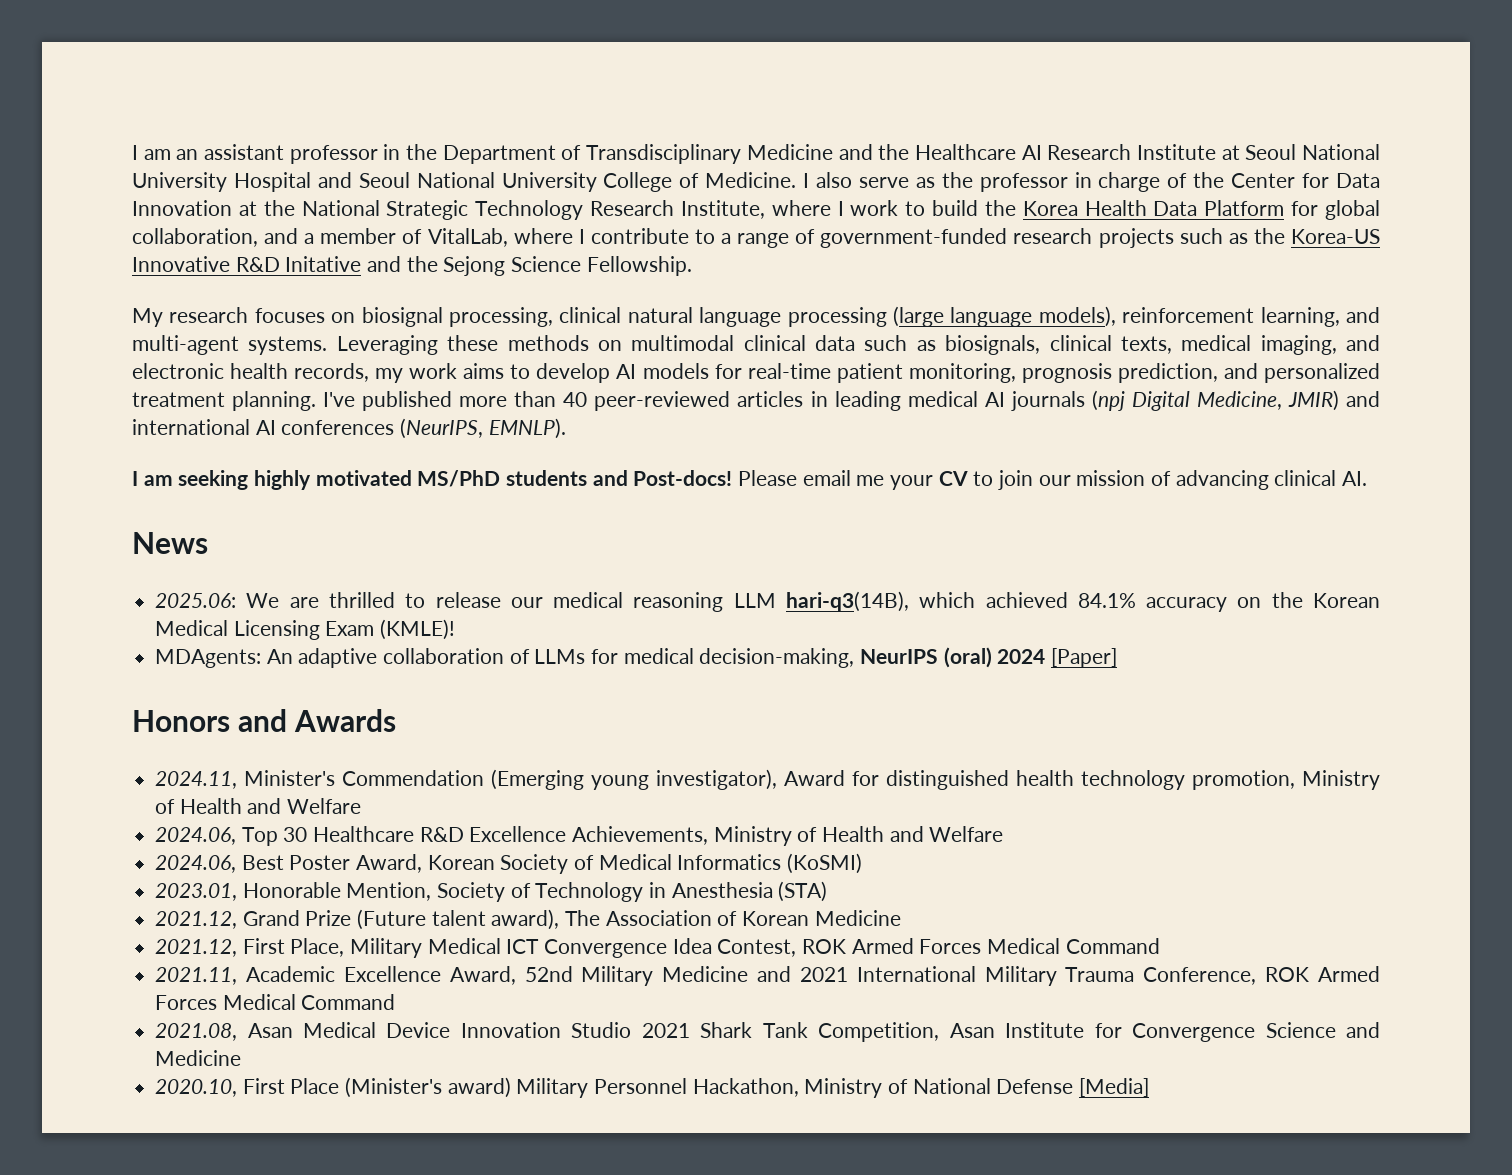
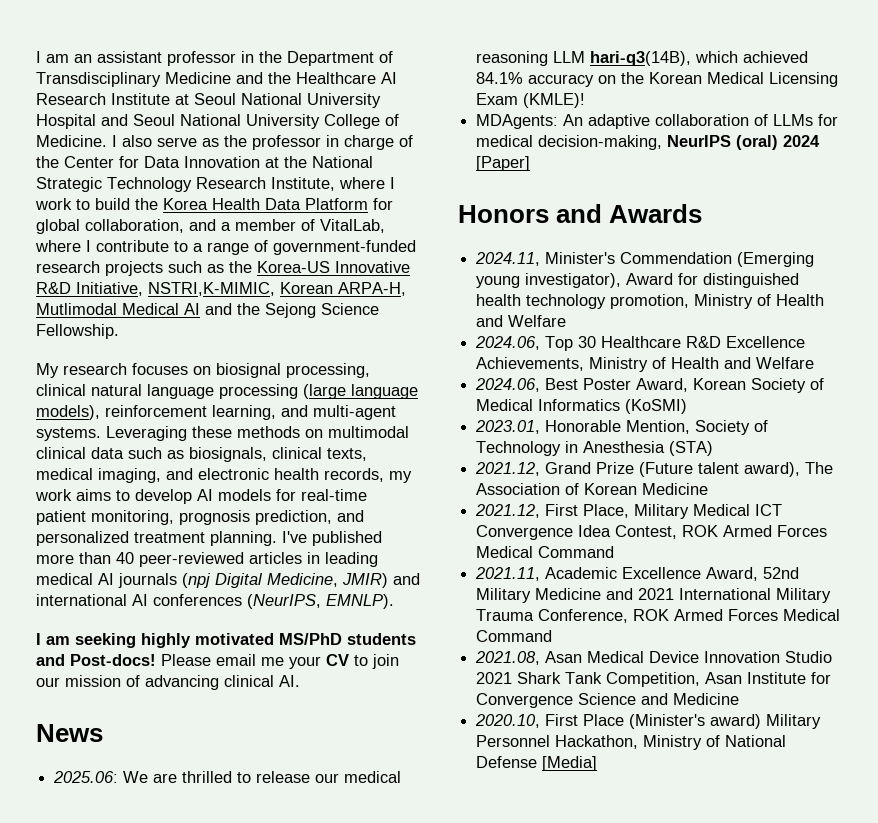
[285,256,362,272] Initative -> [76,282,406,296] [36,303,200,315] Initiative, NSTRI,K-MIMIC, Korean ARPA-H, Mutlimodal Medical AI

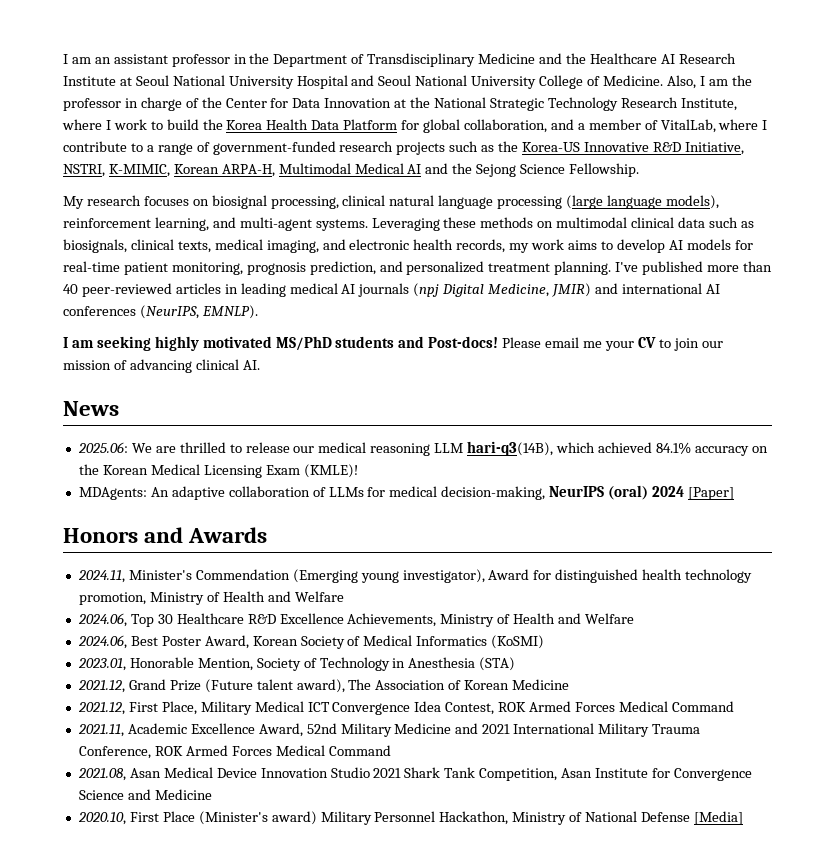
[112,135,219,147] I also serve as -> [666,75,728,89] Also, I am
[148,282,275,296] NSTRI,K-MIMIC, -> [63,164,170,177] NSTRI, K-MIMIC,
[36,303,117,315] Mutlimodal -> [278,163,351,174] Multimodal

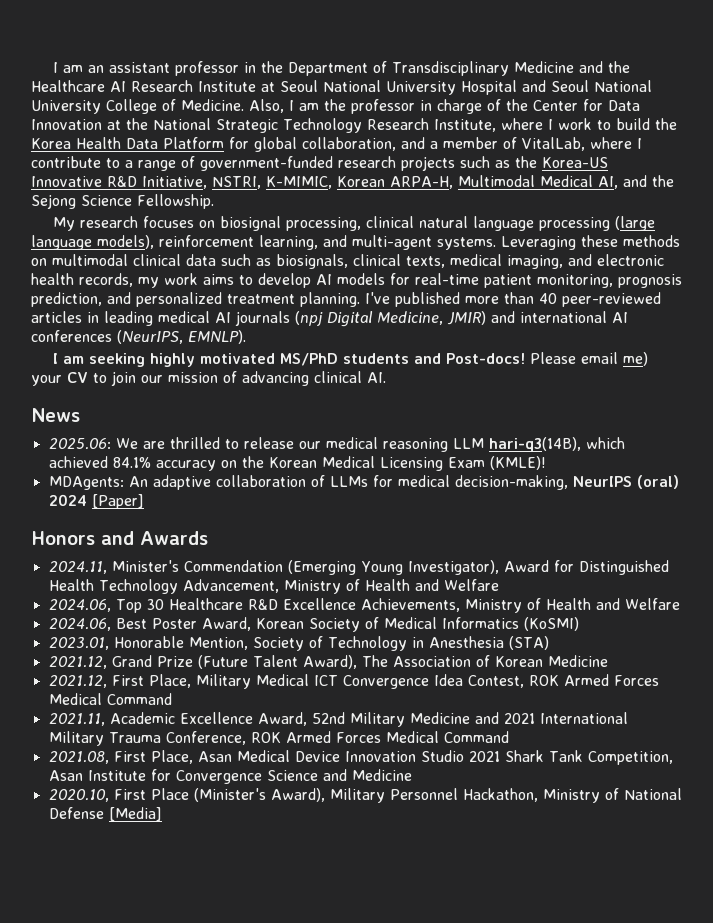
[407,164,422,174] AI -> [598,176,618,189] AI,
[583,341,603,348] me -> [623,352,649,366] me)
[360,569,753,583] [78,592,146,605] young investigator), Award for distinguished health technology promotion, -> [360,560,669,575] [48,579,279,594] Young Investigator), Award for Distinguished Health Technology Advancement,
[256,679,345,693] talent award), -> [252,655,357,669] Talent Award),
(126, 774) none -> [113,750,193,764] First Place,
[271,811,317,825] award) -> [270,788,325,802] Award),

